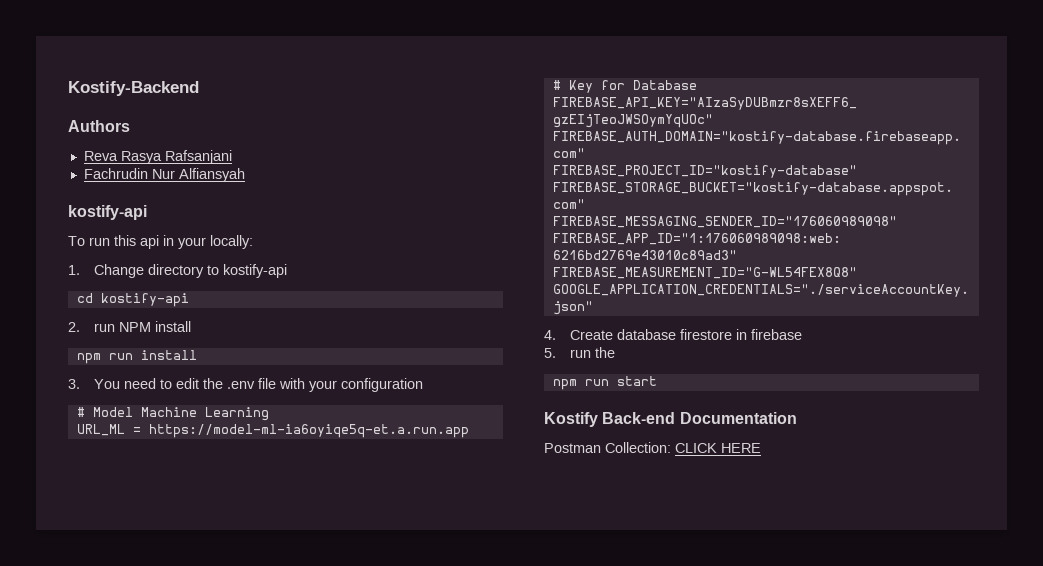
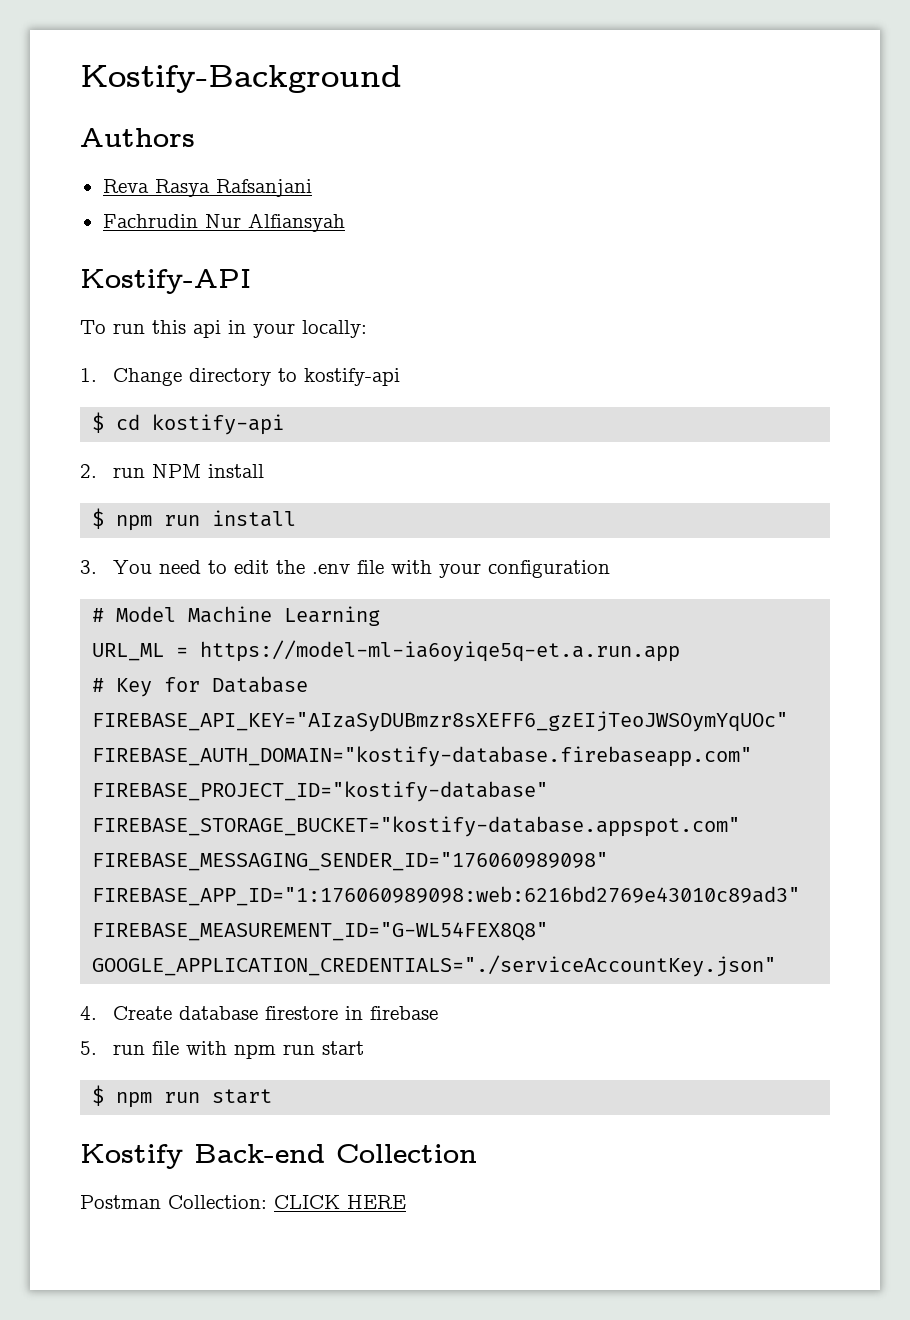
[68,81,199,96] Kostify-Backend -> [80,65,402,93] Kostify-Background
[68,205,147,220] kostify-api -> [80,269,251,294] Kostify-API
(288, 271) none -> [92,412,105,433] $
(192, 326) none -> [92,508,105,529] $
[595,347,616,358] the // -> [151,1041,364,1059] [92,1085,105,1106] file with npm run start // $
[679,412,797,424] Documentation -> [336,1144,477,1163] Collection

